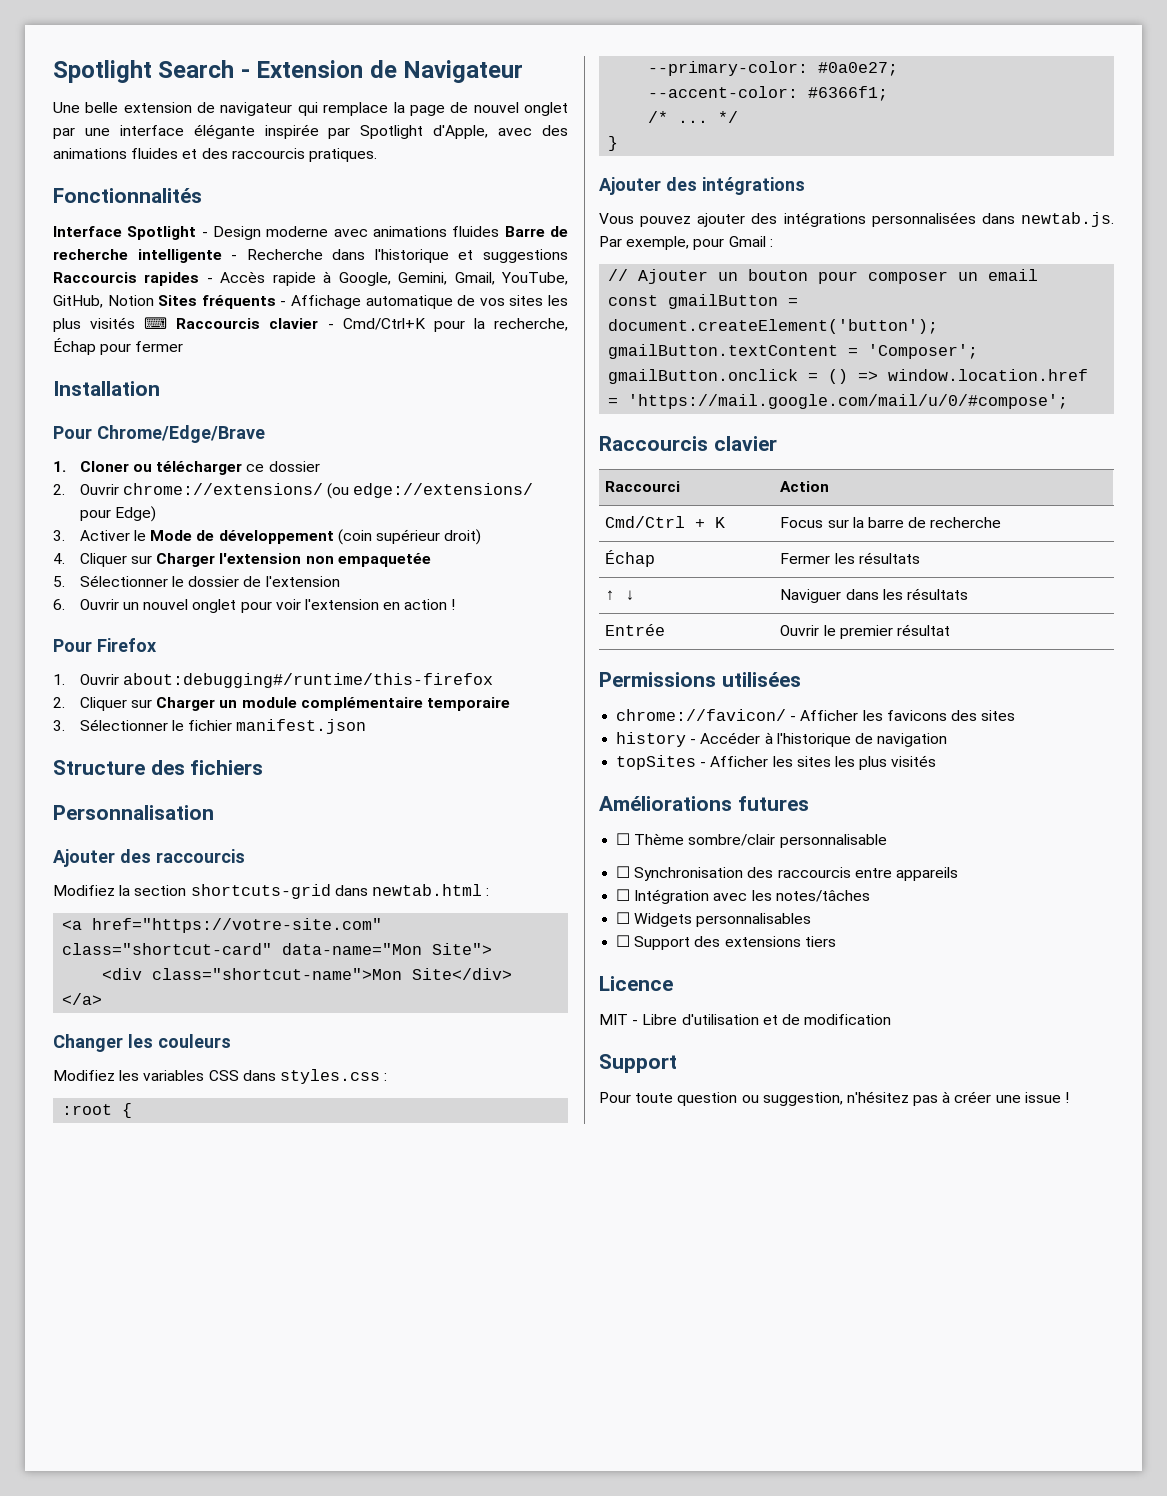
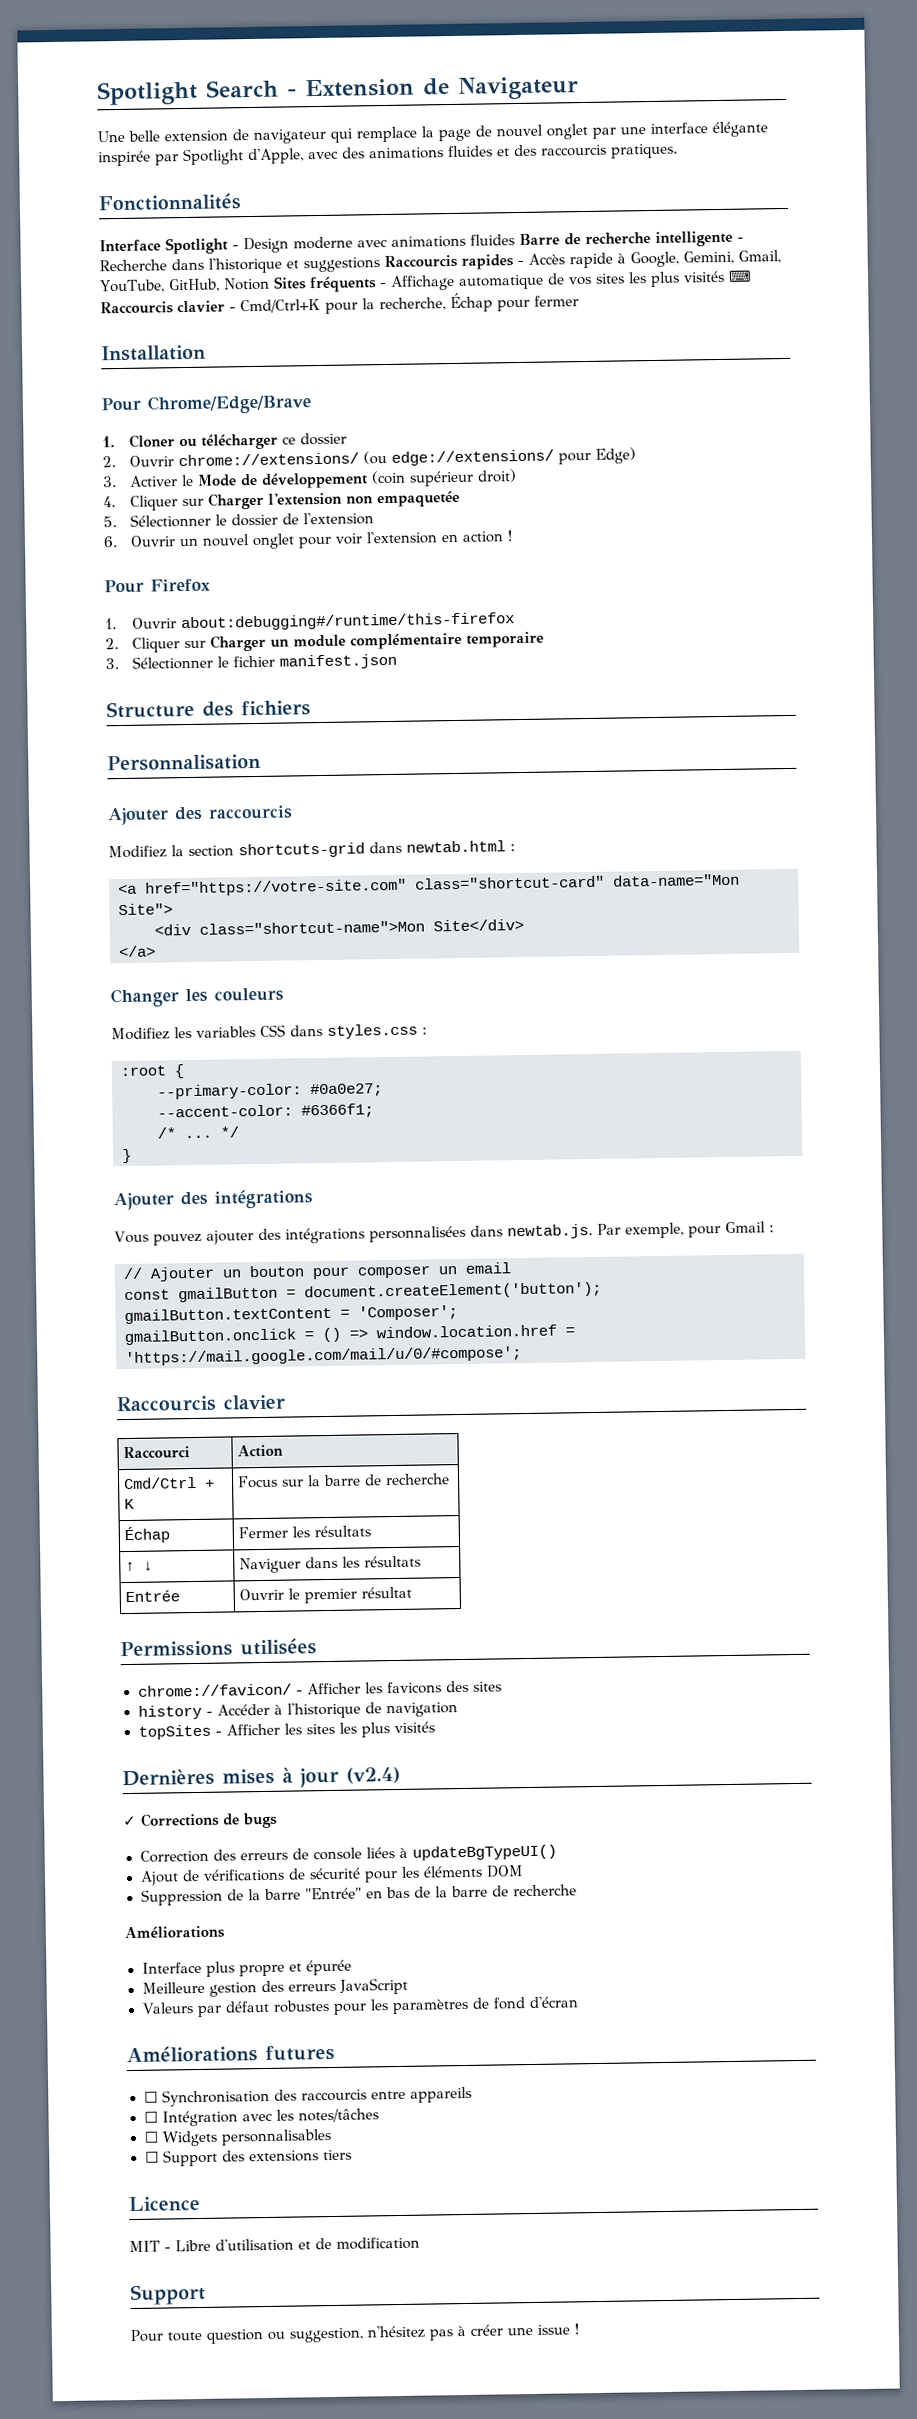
[599,796,809,811] [616,833,887,848] Améliorations futures // ☐ Thème sombre/clair personnalisable -> [122,1766,401,1788] [123,1812,278,1829] [139,1844,557,1863] [139,1865,524,1886] [140,1884,577,1906] [124,1925,225,1940] [141,1959,352,1977] [141,1977,408,1997] [141,1996,579,2017] [126,2044,335,2064] Dernières mises à jour (v2.4) // ✓ Corrections de bugs // Correction des erreurs de console liées à updateBgTypeUI() // Ajout de vérifications de sécurité pour les éléments DOM // Suppression de la barre "Entrée" en bas de la barre de recherche // Améliorations // Interface plus propre et épurée // Meilleure gestion des erreurs JavaScript // Valeurs par défaut robustes pour les paramètres de fond d'écran // Améliorations futures

